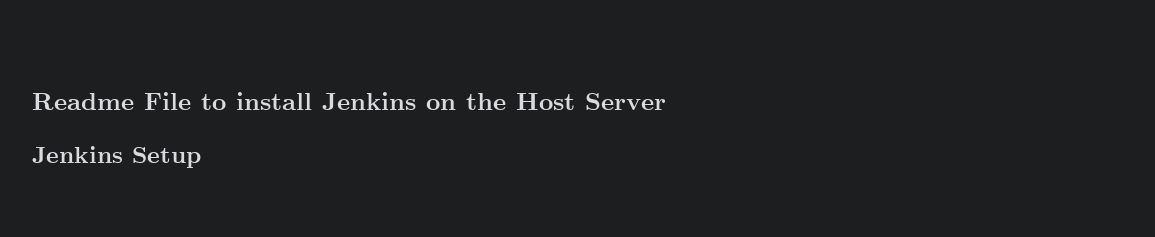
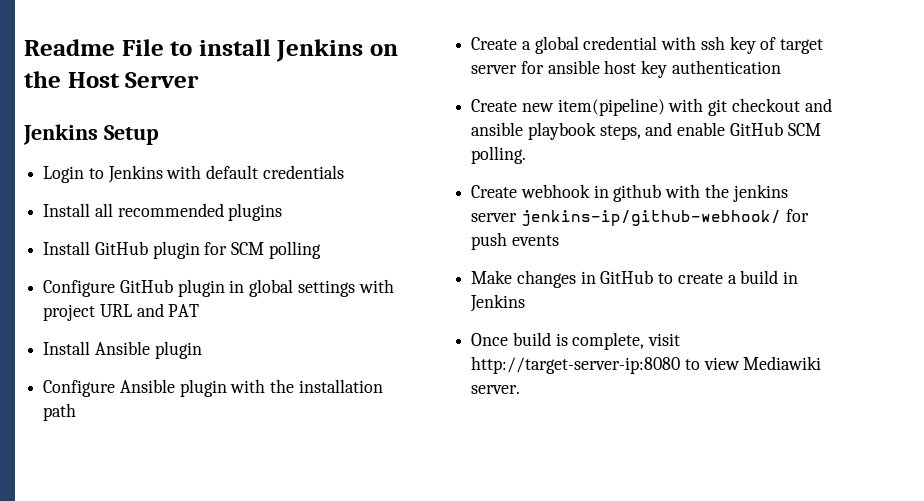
(201, 157) none -> [43,165,344,183] [43,203,283,221] [43,241,321,259] [43,279,394,297] [43,303,200,321] [43,341,202,359] [43,379,383,397] [43,403,77,421] [471,36,824,54] [471,60,781,78] [471,98,832,116] [471,122,821,140] [471,146,527,164] [471,184,788,202] [471,209,809,226] [471,232,559,250] [471,270,799,288] [470,294,526,312] [471,332,681,350] [471,356,822,374] [471,385,521,394] // Login to Jenkins with default credentials // Install all recommended plugins // Install GitHub plugin for SCM polling // Configure GitHub plugin in global settings with project URL and PAT // Install Ansible plugin // Configure Ansible plugin with the installation path // Create a global credential with ssh key of target server for ansible host key authentication // Create new item(pipeline) with git checkout and ansible playbook steps, and enable GitHub SCM polling. // Create webhook in github with the jenkins server jenkins-ip/github-webhook/ for push events // Make changes in GitHub to create a build in Jenkins // Once build is complete, visit http://target-server-ip:8080 to view Mediawiki server.

